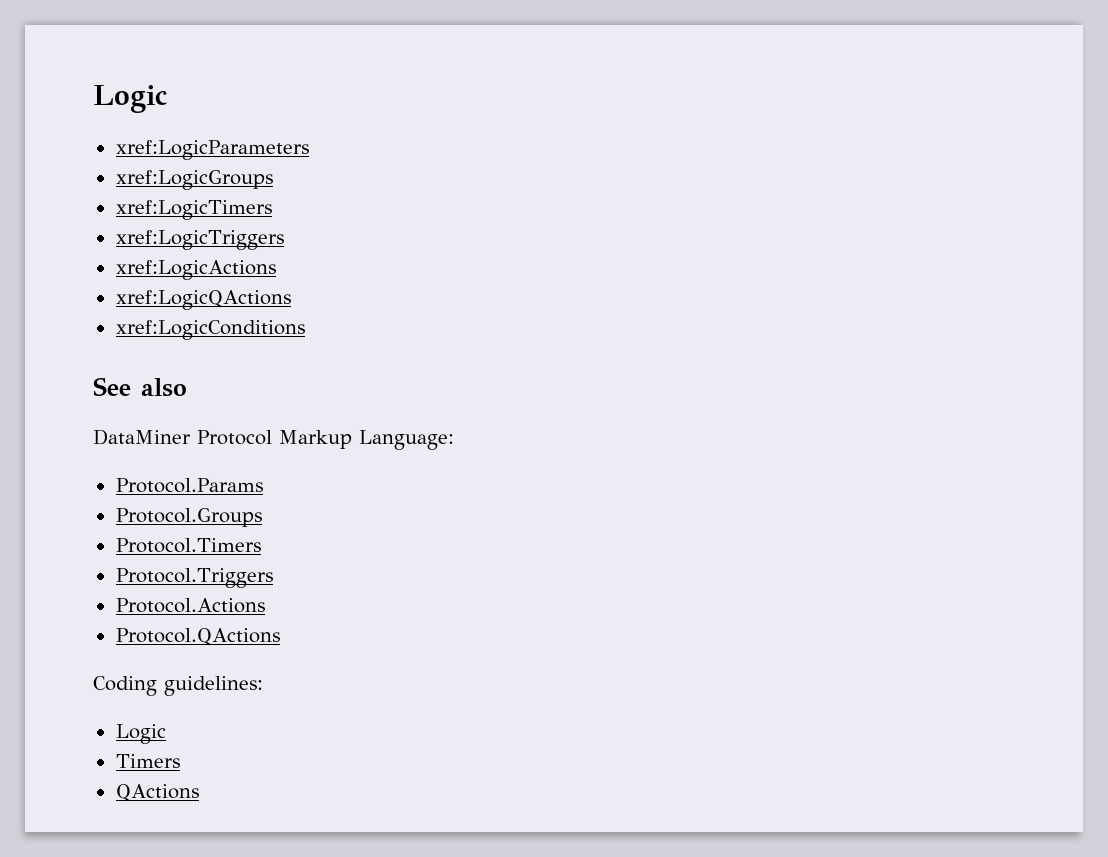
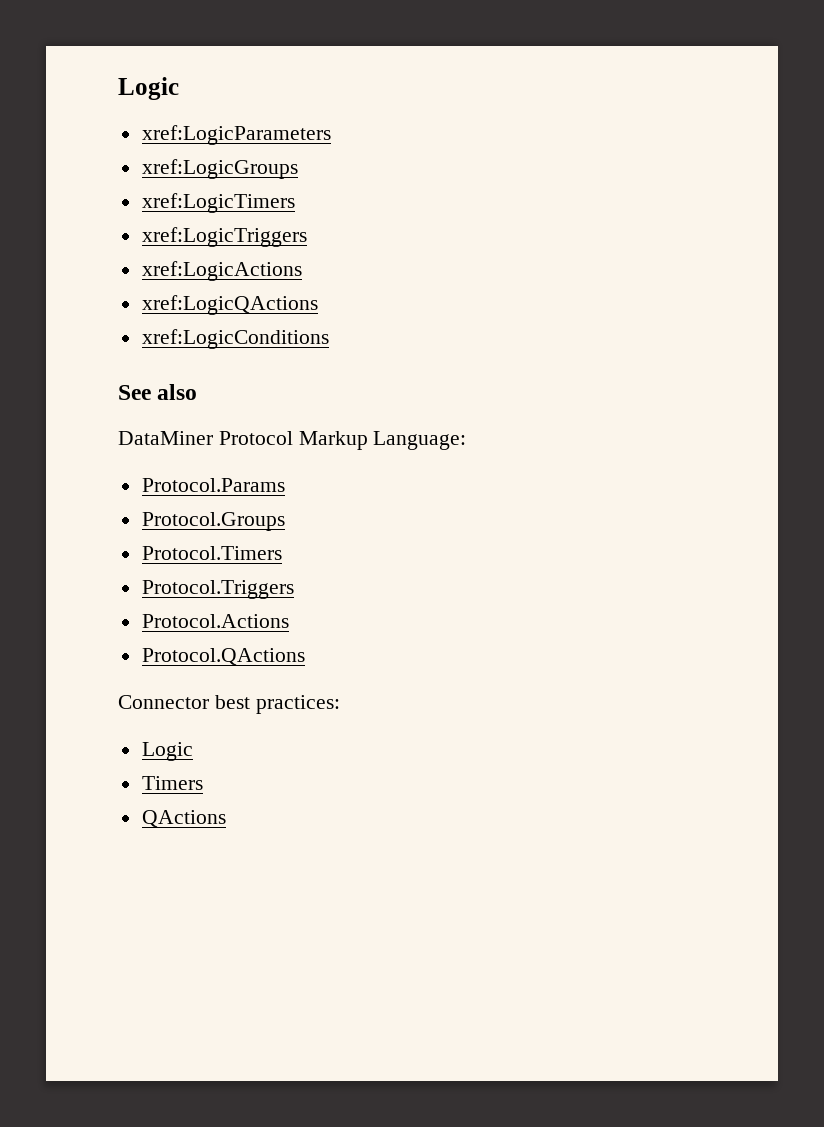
[93,676,263,696] Coding guidelines: -> [118,695,340,714] Connector best practices:

